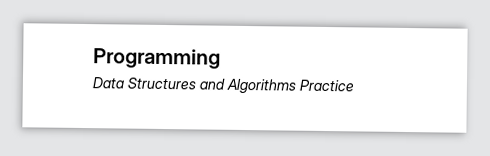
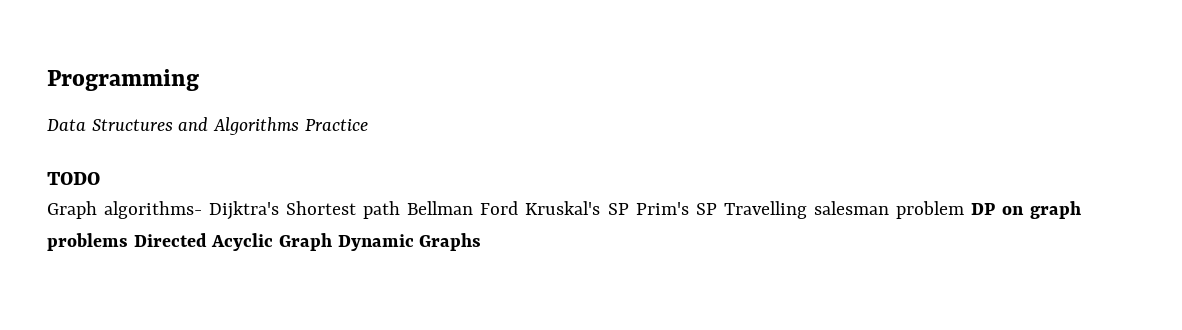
(354, 85) none -> [47,172,100,185] [47,201,1081,220] [47,233,482,251] // TODO // Graph algorithms- Dijktra's Shortest path Bellman Ford Kruskal's SP Prim's SP Travelling salesman problem DP on graph problems Directed Acyclic Graph Dynamic Graphs

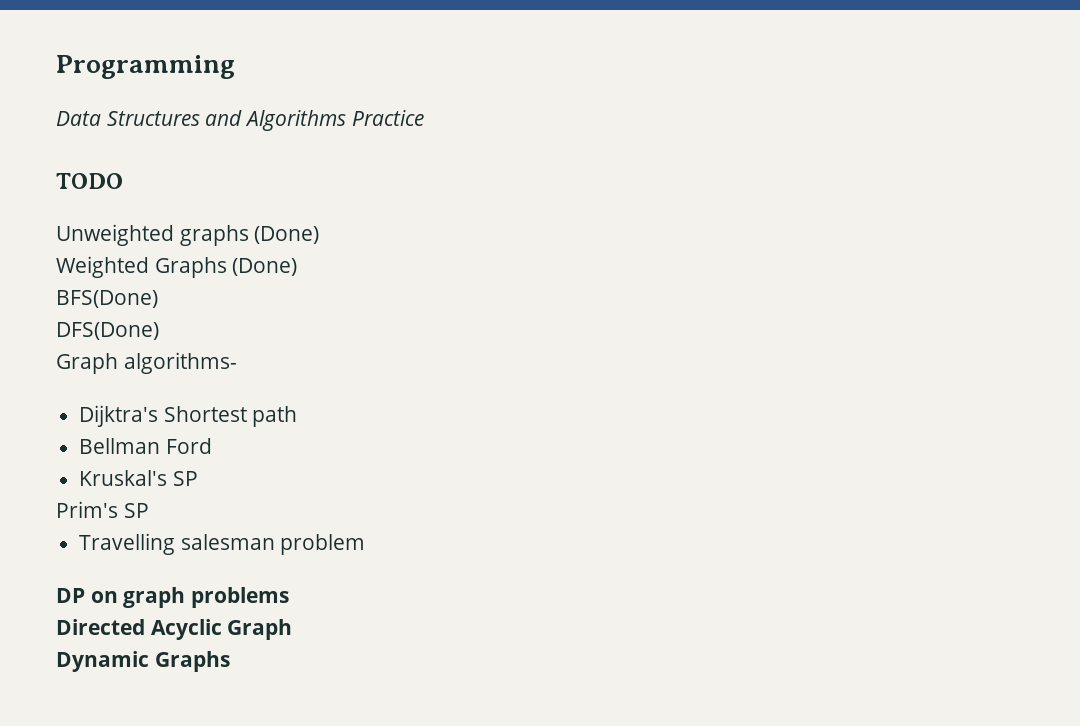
(100, 178) none -> [56,224,320,246] [56,256,298,278] [56,290,158,308] [56,322,159,340] // Unweighted graphs (Done) // Weighted Graphs (Done) // BFS(Done) // DFS(Done)
(203, 210) none -> (237, 363) //
(401, 210) none -> (298, 416) //
(519, 208) none -> (212, 446) //
(629, 209) none -> (198, 478) //
(717, 209) none -> (149, 510) //
(964, 210) none -> (366, 544) //
(128, 242) none -> (290, 597) //
(333, 242) none -> (293, 629) //

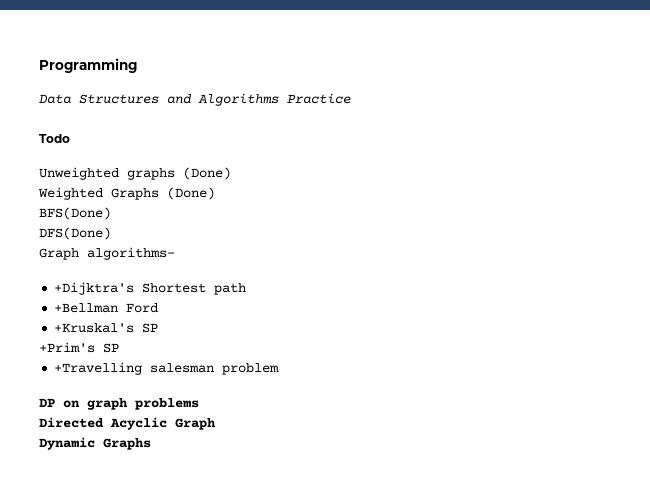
[56,173,123,189] TODO -> [39,134,70,143] Todo
[79,405,159,427] Dijktra's -> [54,282,135,295] +Dijktra's
[79,438,161,454] Bellman -> [54,303,119,313] +Bellman
[79,470,198,486] [56,501,149,518] [79,533,176,555] Kruskal's SP // Prim's SP // Travelling -> [54,323,159,333] [39,342,119,353] [54,362,143,375] +Kruskal's SP // +Prim's SP // +Travelling

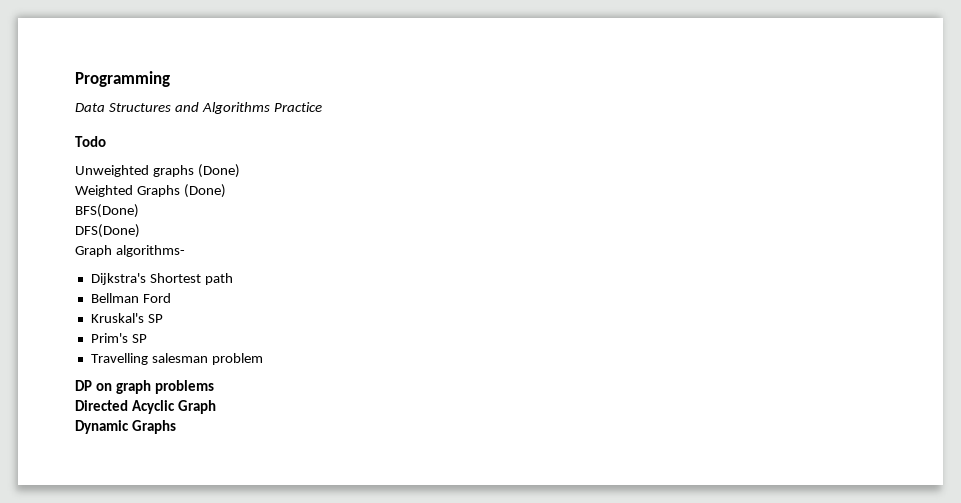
[54,282,135,295] +Dijktra's -> [90,273,146,285] Dijkstra's
[54,303,119,313] +Bellman -> [90,293,139,303] Bellman
[54,323,159,333] [39,342,119,353] [54,362,143,375] +Kruskal's SP // +Prim's SP // +Travelling -> [90,313,163,323] [90,333,147,343] [90,353,148,365] Kruskal's SP // Prim's SP // Travelling

